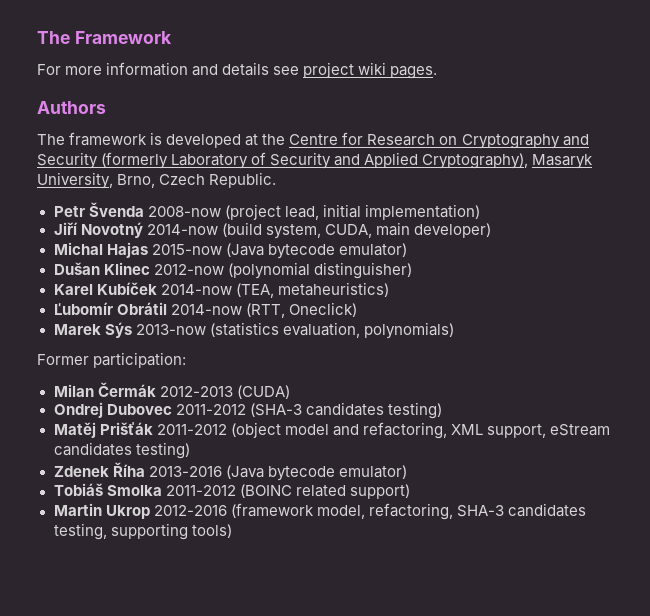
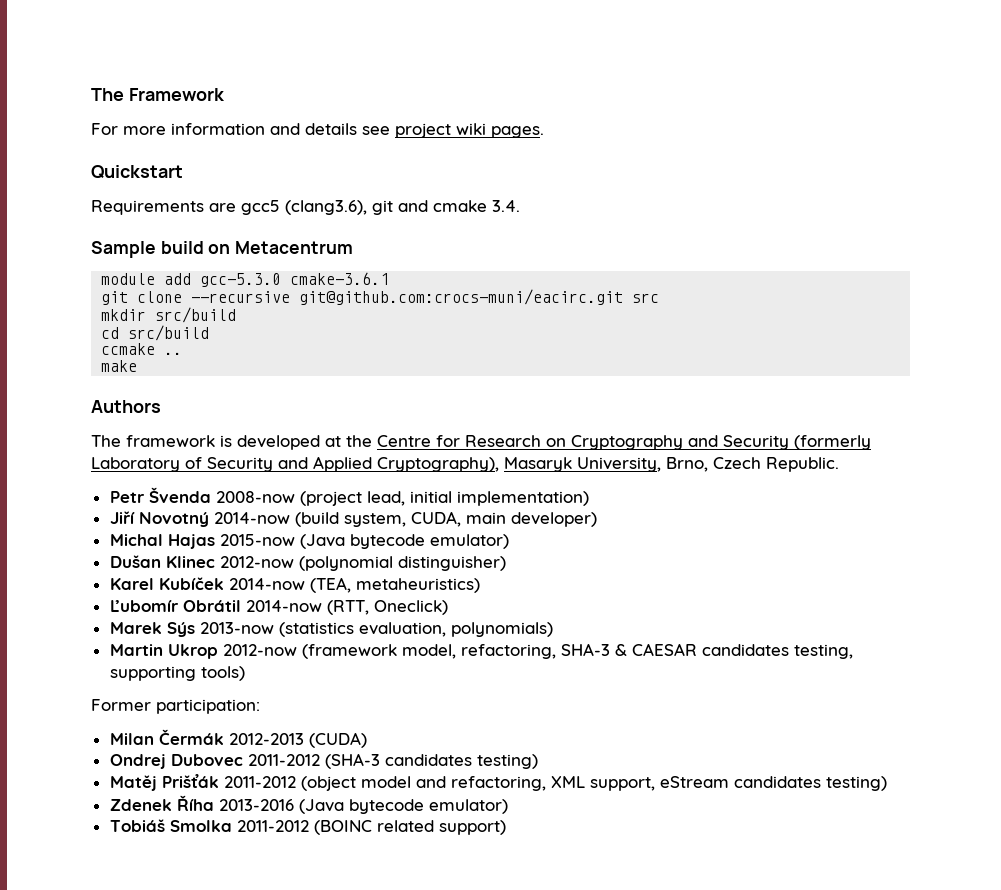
(438, 72) none -> [91,165,183,179] [91,200,520,215] [91,241,354,258] [101,272,390,287] [101,289,660,305] [101,307,237,323] [101,325,210,341] [101,343,183,355] [101,360,138,372] // Quickstart // Requirements are gcc5 (clang3.6), git and cmake 3.4. // Sample build on Metacentrum // module add gcc-5.3.0 cmake-3.6.1 // git clone --recursive git@github.com:crocs-muni/eacirc.git src // mkdir src/build // cd src/build // ccmake .. // make
(454, 330) none -> [109,643,853,659] [109,666,245,681] // Martin Ukrop 2012-now (framework model, refactoring, SHA-3 & CAESAR candidates testing, supporting tools)
[53,503,586,520] [53,523,232,540] // Martin Ukrop 2012-2016 (framework model, refactoring, SHA-3 candidates testing, supporting tools) -> (506, 827) none

